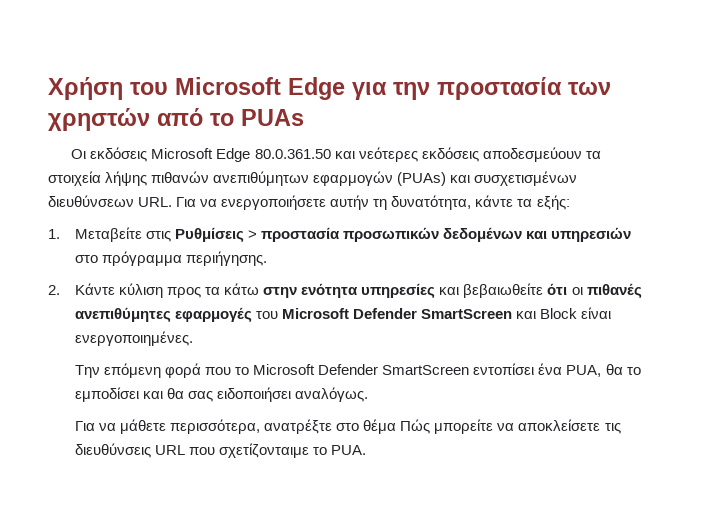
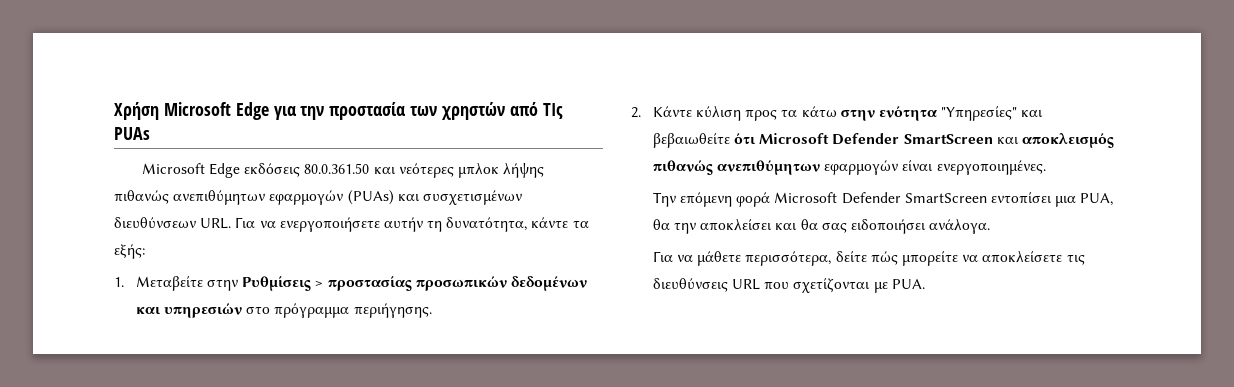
[130,82,168,95] του -> (159, 111) none
[210,113,234,126] το -> [542,103,563,119] ΤΙς
[71,147,251,162] Οι εκδόσεις Microsoft Edge -> [141,163,301,178] Microsoft Edge εκδόσεις
[421,147,601,162] [48,171,210,186] εκδόσεις αποδεσμεύουν τα στοιχεία λήψης πιθανών -> [457,162,545,178] [114,190,169,204] μπλοκ λήψης πιθανώς
[146,231,172,242] στις -> [207,279,239,291] στην
[261,227,341,242] προστασία -> [327,276,412,291] προστασίας
[361,283,436,298] υπηρεσίες -> [941,106,1018,121] "Υπηρεσίες"
[571,283,642,298] [74,307,578,322] οι πιθανές ανεπιθύμητες εφαρμογές του Microsoft Defender SmartScreen και Block -> [759,133,1115,148] [652,160,899,175] Microsoft Defender SmartScreen και αποκλεισμός πιθανώς ανεπιθύμητων εφαρμογών
[205,367,250,375] που το -> (771, 199) none
[538,363,563,375] ένα -> [1055,195,1077,207] μια
[626,367,641,375] [74,387,139,402] το εμποδίσει -> [674,219,773,234] την αποκλείσει
[295,387,369,402] αναλόγως. -> [929,219,991,234] ανάλογα.
[264,419,431,434] ανατρέξτε στο θέμα Πώς -> [835,251,898,265] δείτε πώς
[219,443,328,458] σχετίζονταιμε το -> [793,278,888,293] σχετίζονται με

